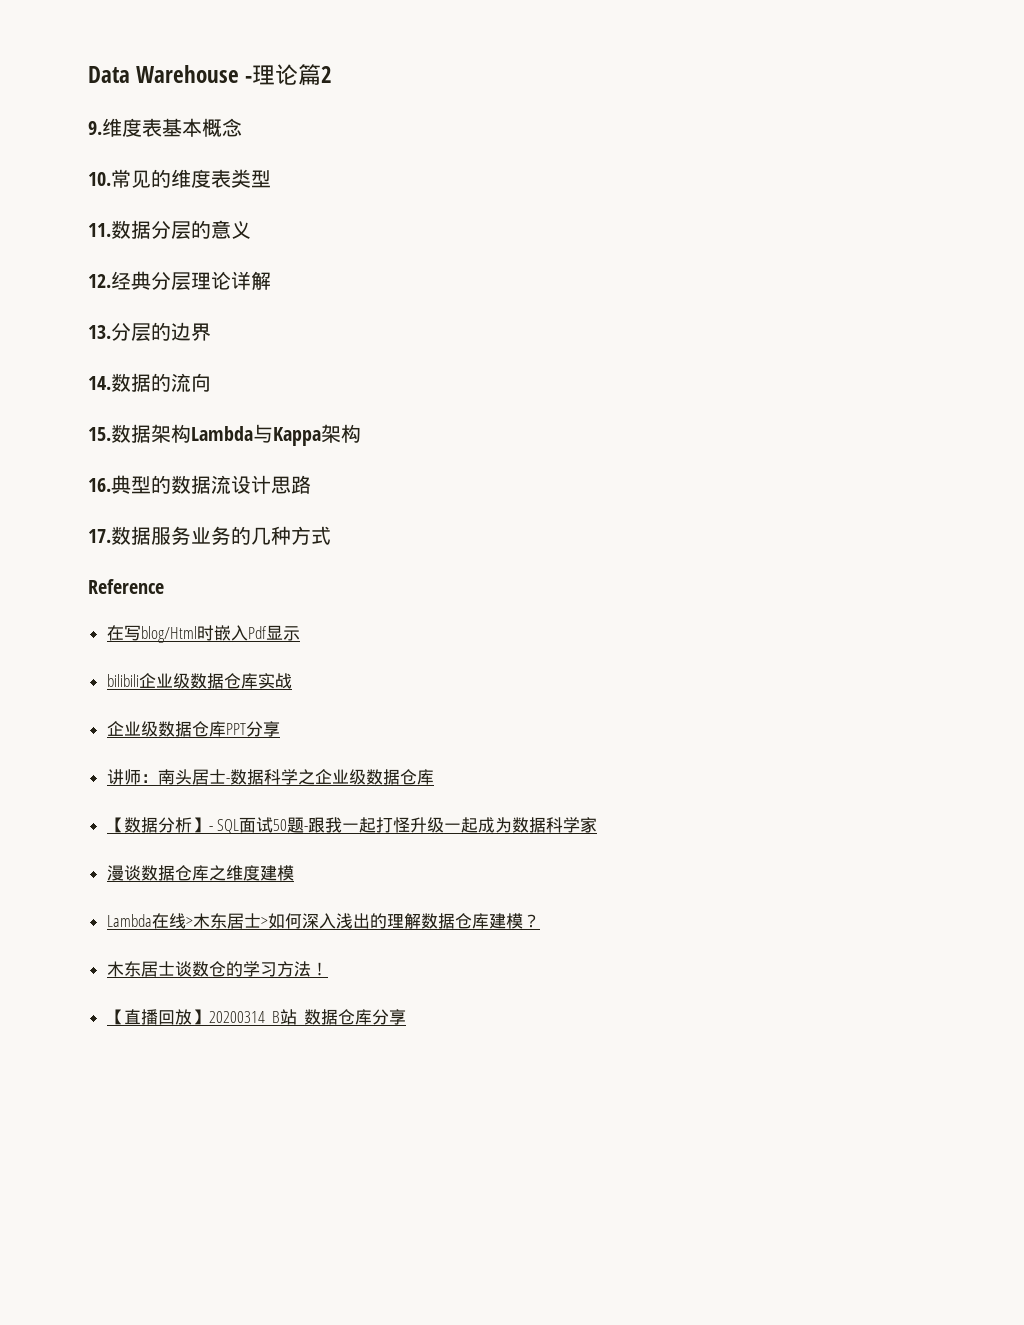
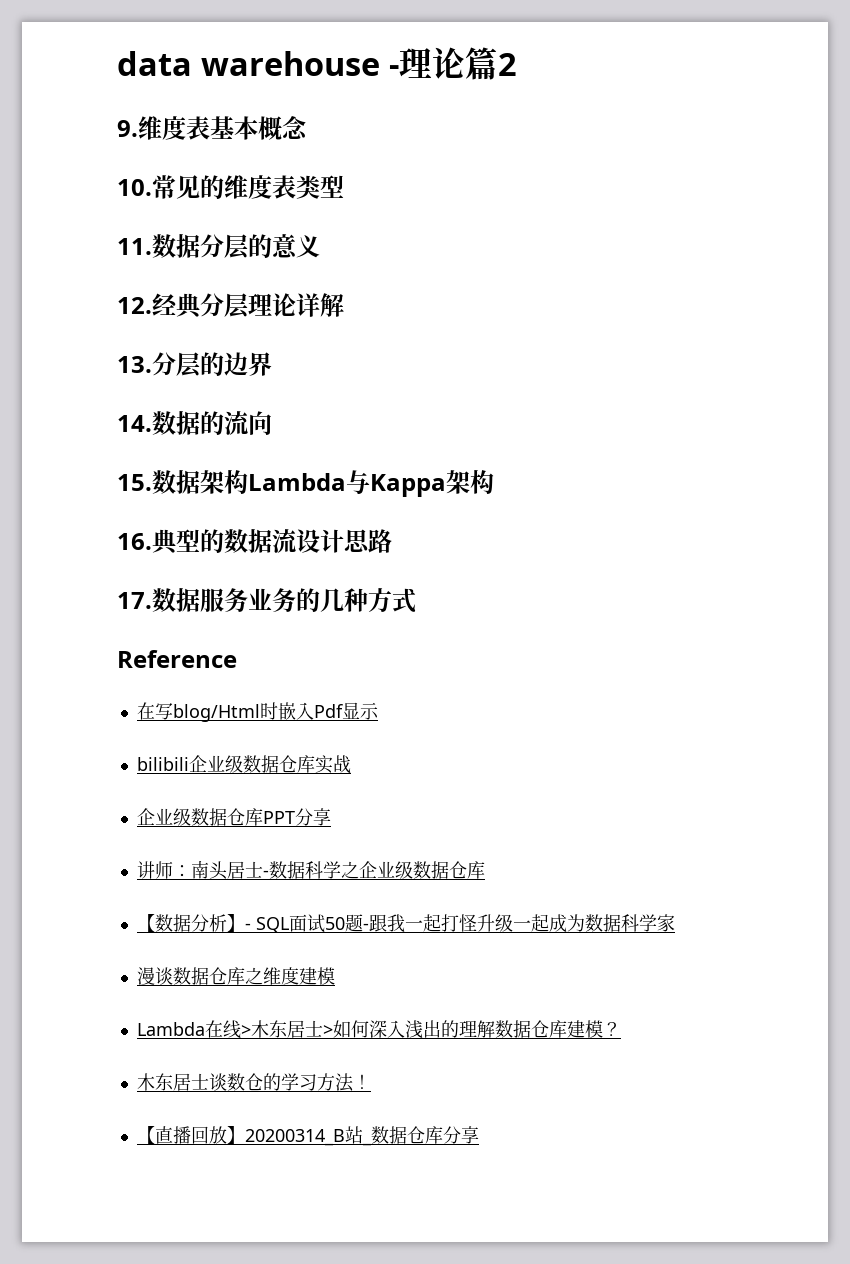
[88,65,240,83] Data Warehouse -> [117,51,380,76] data warehouse

